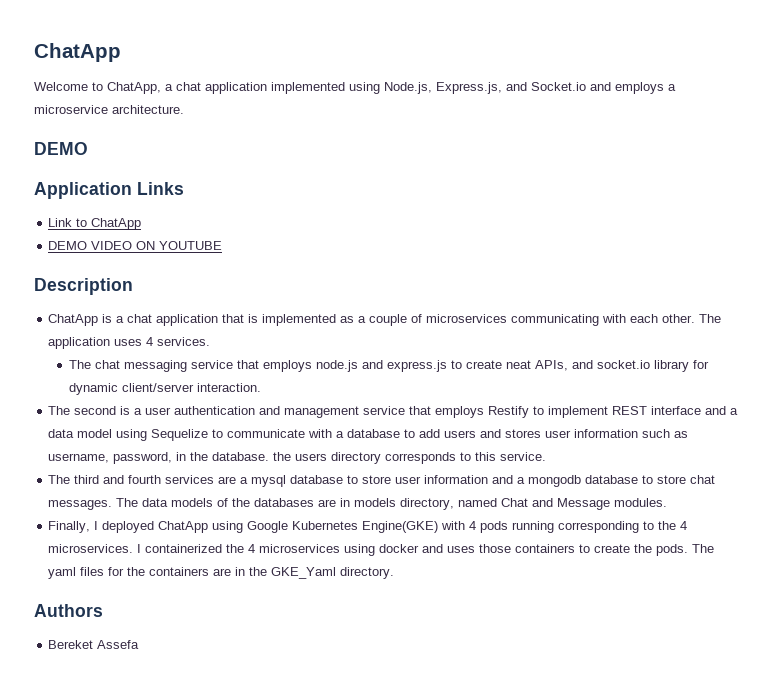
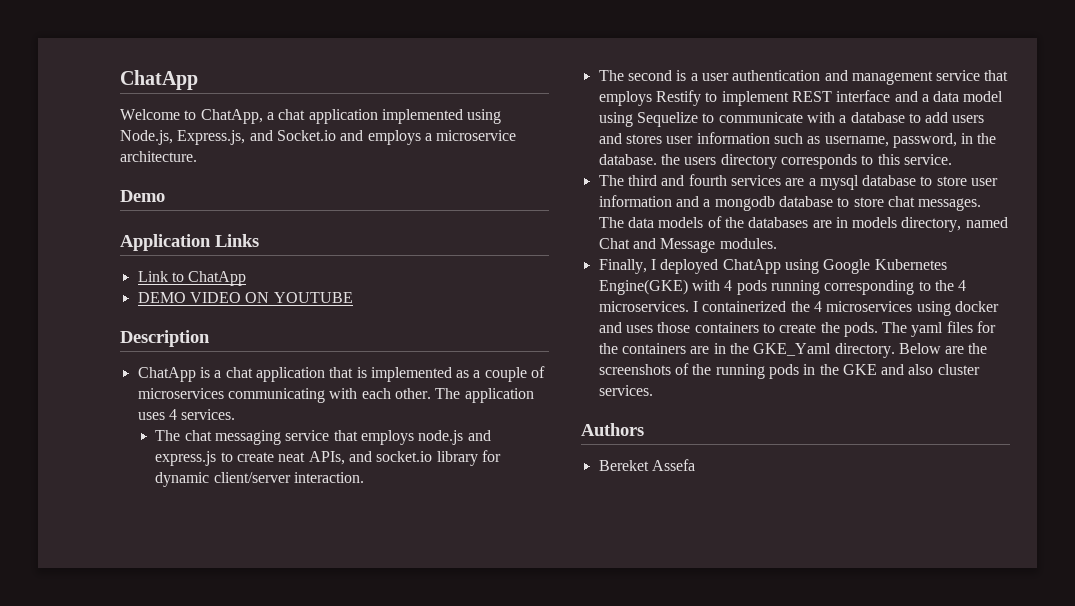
[34,142,88,155] DEMO -> [120,190,165,202] Demo
(395, 573) none -> [898,343,988,354] [598,363,980,379] [598,385,653,396] Below are the screenshots of the running pods in the GKE and also cluster services.

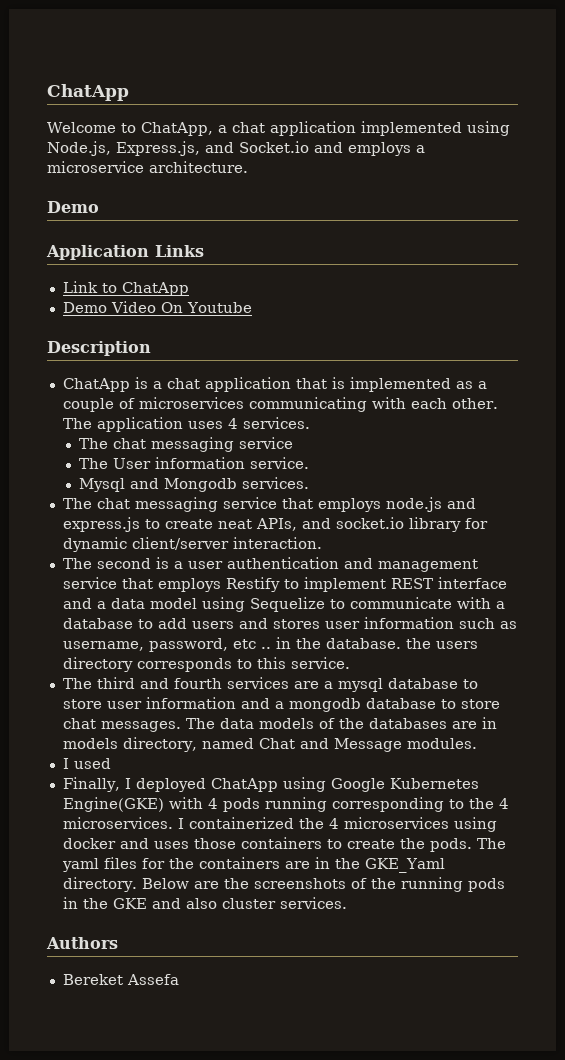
[137,292,353,303] DEMO VIDEO ON YOUTUBE -> [62,301,252,313] Demo Video On Youtube
(330, 435) none -> [79,457,310,469] [79,477,310,492] [62,497,277,512] // The User information service. // Mysql and Mongodb services. // The chat messaging service
(957, 140) none -> [232,639,271,649] etc ..
(777, 243) none -> [62,758,111,769] // I used

